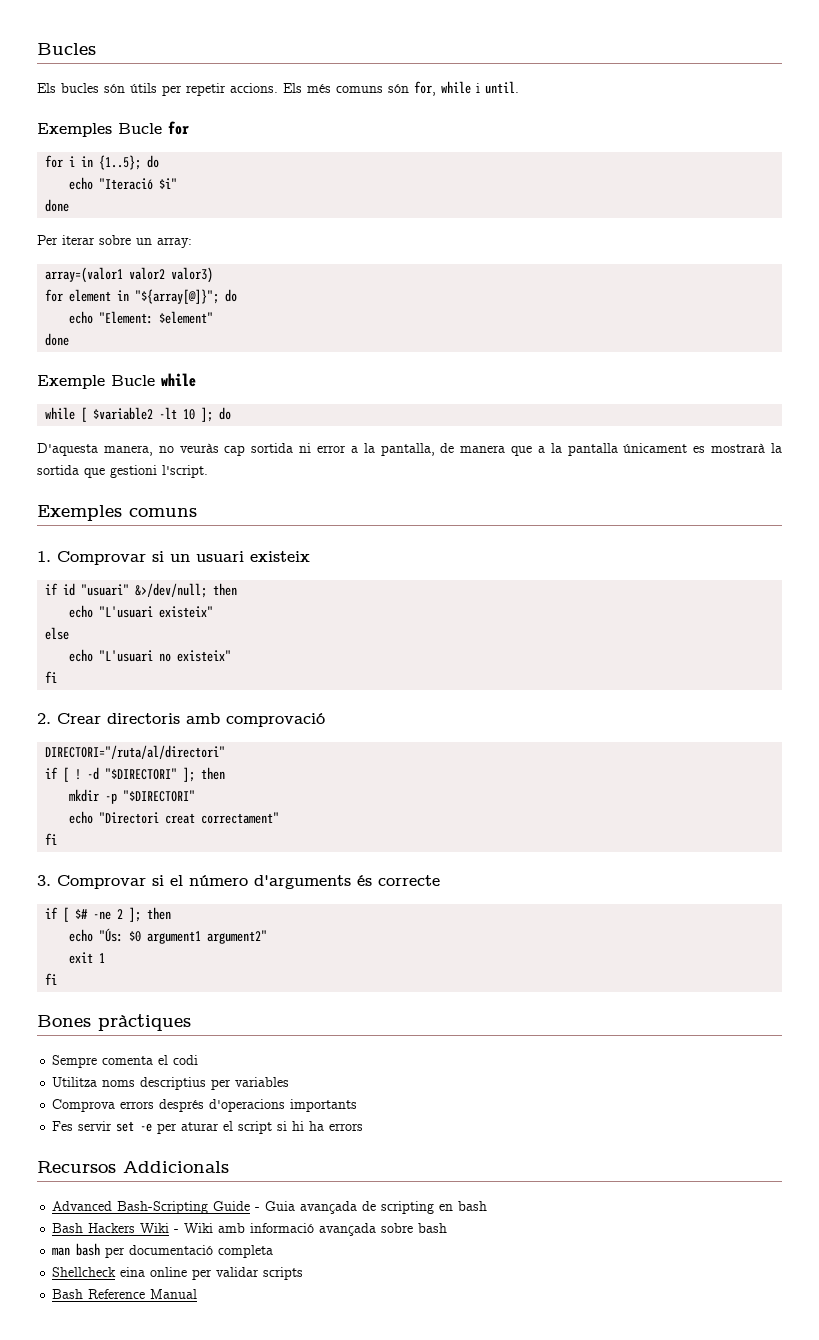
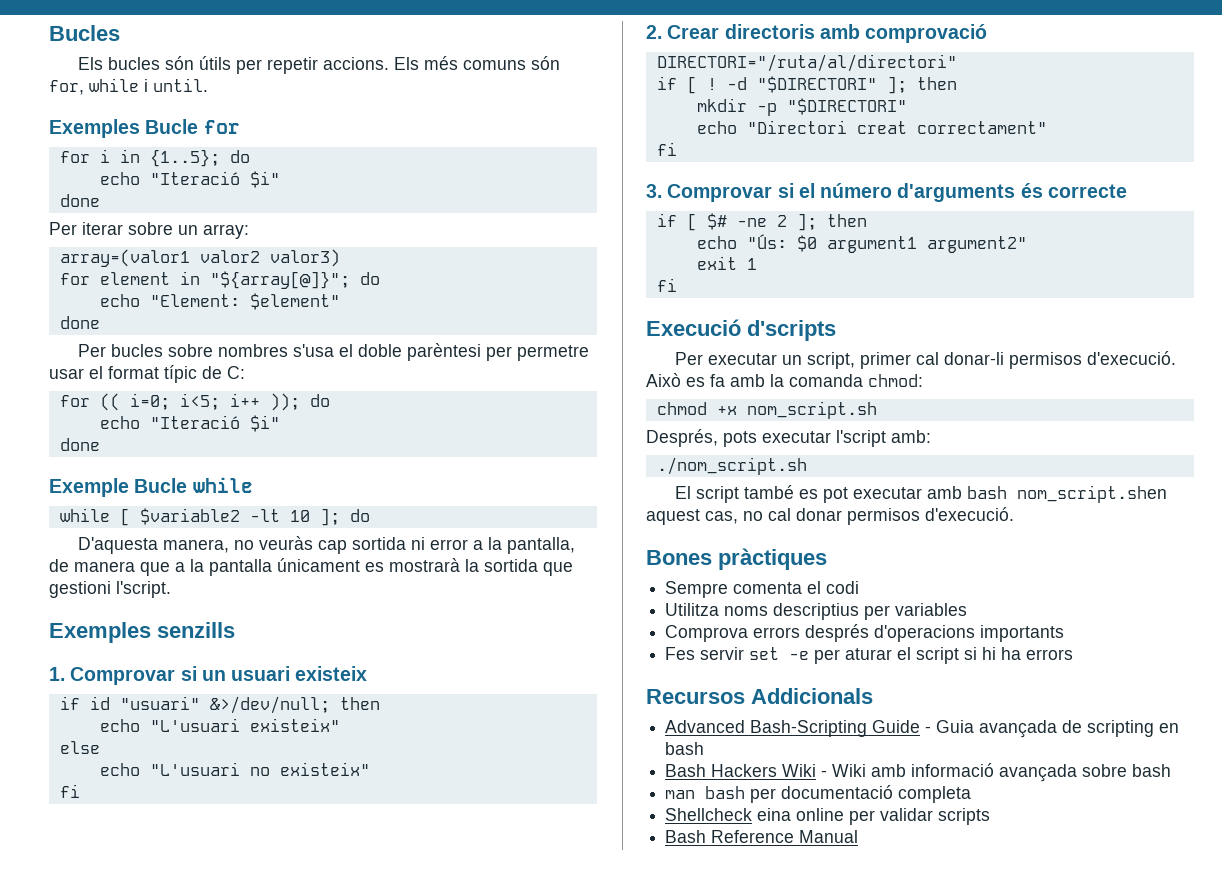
(70, 339) none -> [78,343,590,361] [49,365,245,383] [59,393,330,411] [99,415,280,432] [59,438,100,451] // Per bucles sobre nombres s'usa el doble parèntesi per permetre usar el format típic de C: // for (( i=0; i<5; i++ )); do // echo "Iteració $i" // done
[129,508,197,517] comuns -> [157,622,235,638] senzills
(58, 979) none -> [646,319,836,341] [675,351,1177,369] [646,373,923,387] [656,401,877,419] [646,429,931,447] [656,457,807,475] [675,485,1168,503] [646,507,1014,525] // Execució d'scripts // Per executar un script, primer cal donar-li permisos d'execució. Això es fa amb la comanda chmod: // chmod +x nom_script.sh // Després, pots executar l'script amb: // ./nom_script.sh // El script també es pot executar amb bash nom_script.shen aquest cas, no cal donar permisos d'execució.

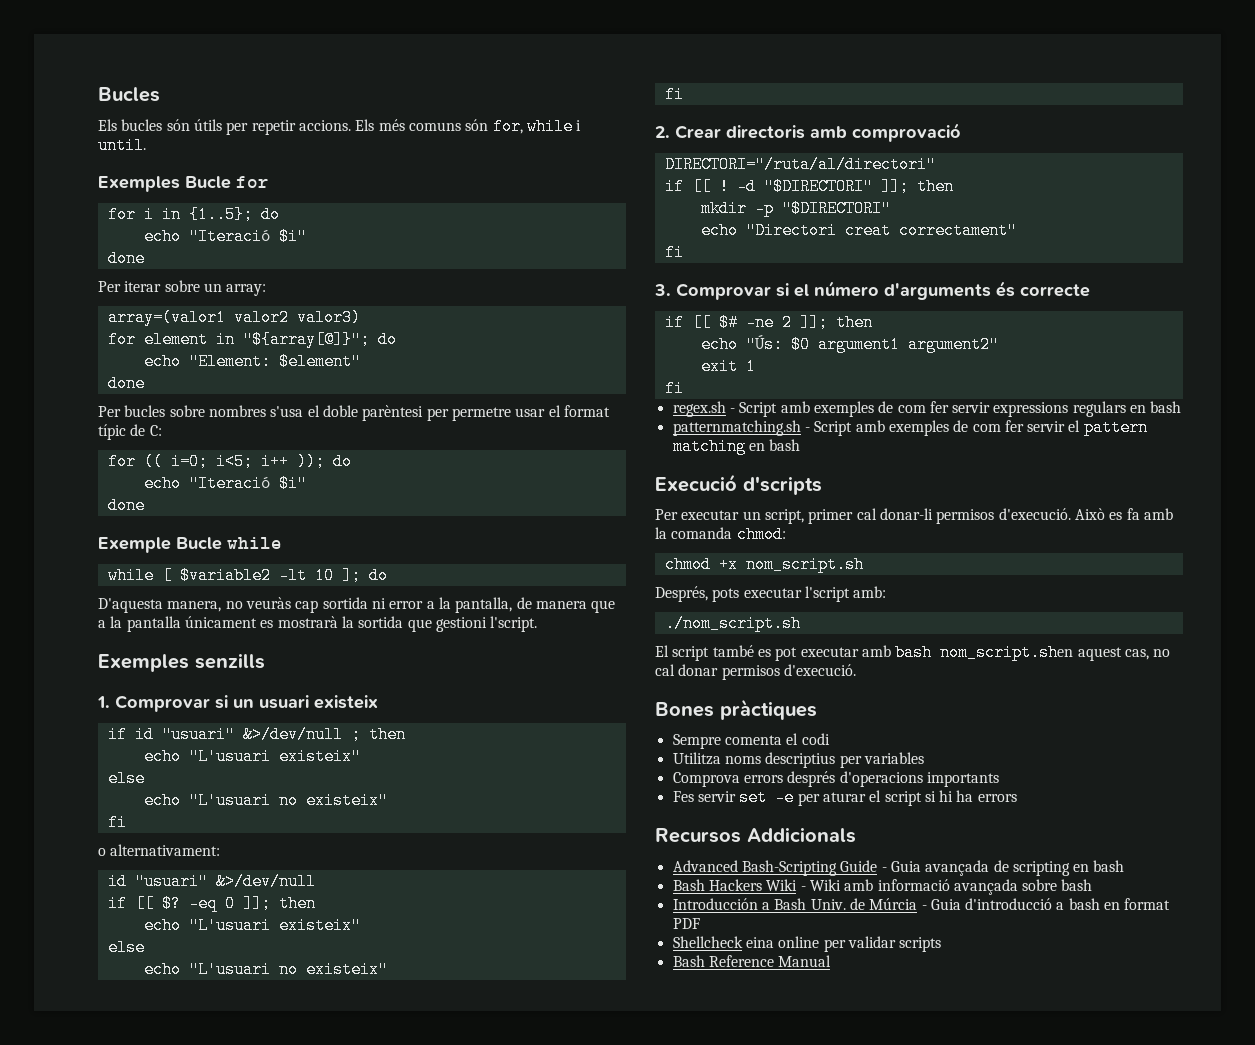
[209,696,330,714] &>/dev/null; -> [242,726,406,743] [143,748,361,765] [107,770,145,787] [143,792,388,809] [107,814,127,831] [98,844,221,856] [107,873,316,890] [107,895,271,912] &>/dev/null ; then // echo "L'usuari existeix" // else // echo "L'usuari no existeix" // fi // o alternativament: // id "usuari" &>/dev/null // if [[ $? -eq 0 ]];
[686,76,697,94] [ -> [691,178,711,195] [[
[886,76,907,94] ]; -> [880,178,909,195] ]];
[686,213,697,231] [ -> [691,314,711,331] [[
[796,213,817,231] ]; -> [799,314,828,331] ]];
(677, 285) none -> [672,401,1182,417] [672,419,1148,436] [672,438,801,455] // regex.sh - Script amb exemples de com fer servir expressions regulars en bash // patternmatching.sh - Script amb exemples de com fer servir el pattern matching en bash
[665,785,972,803] man bash per documentació completa -> [672,898,1171,910] [672,918,700,929] Introducción a Bash Univ. de Múrcia - Guia d'introducció a bash en format PDF

